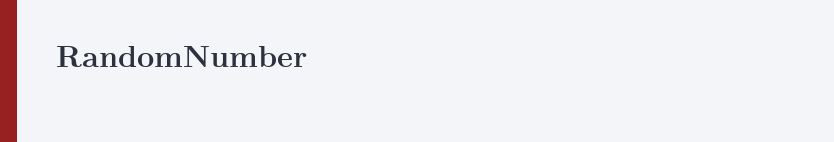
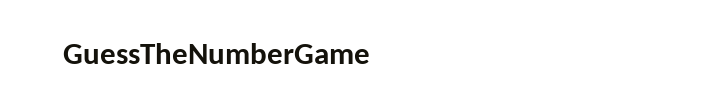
[56,46,307,67] RandomNumber -> [63,43,370,64] GuessTheNumberGame

